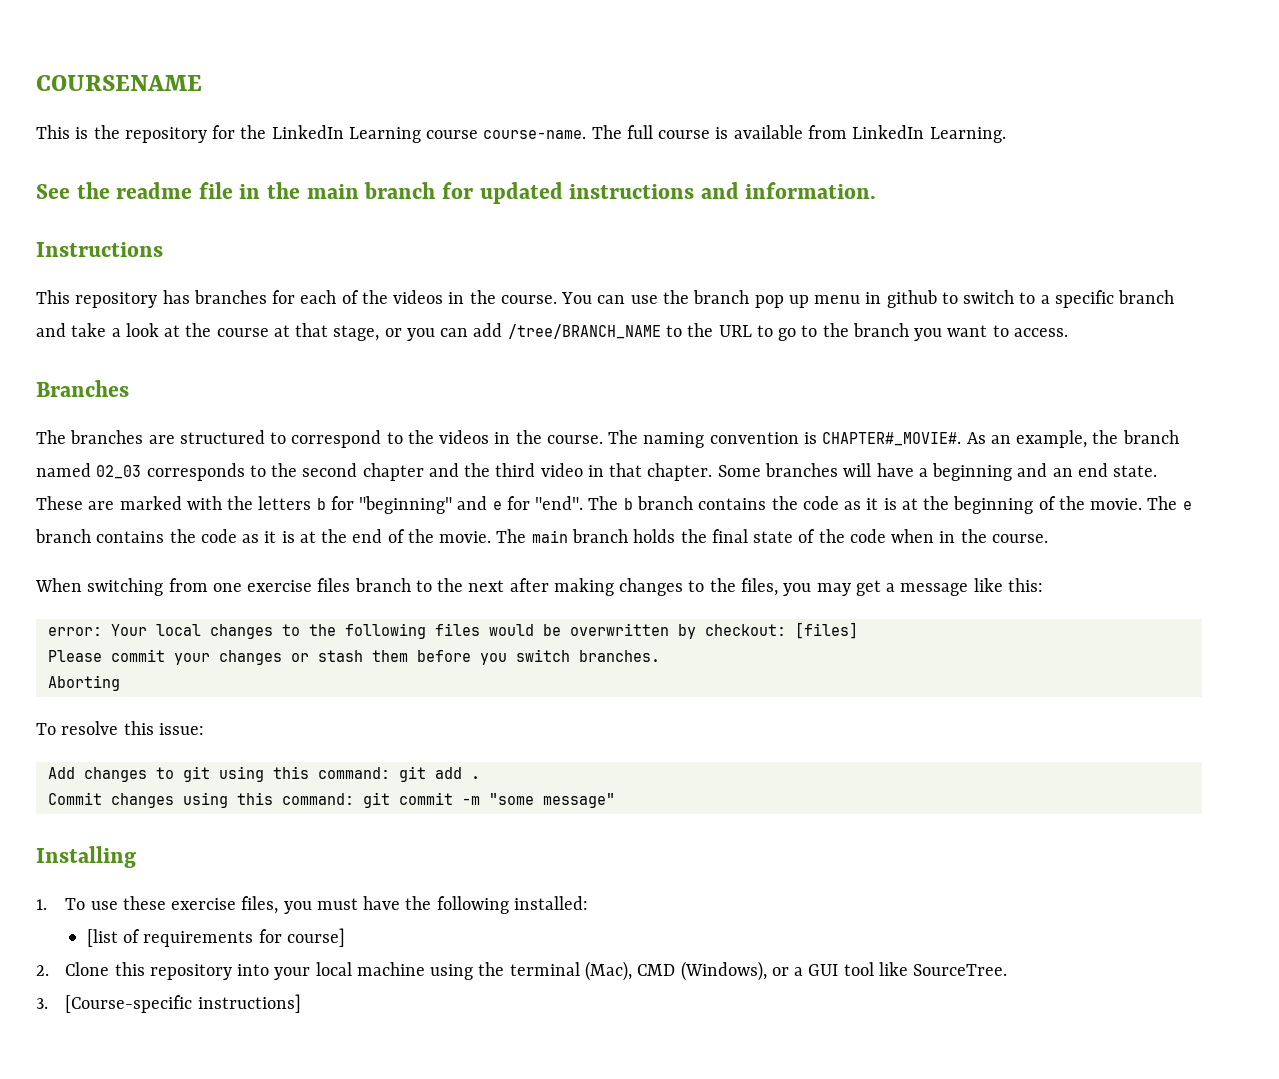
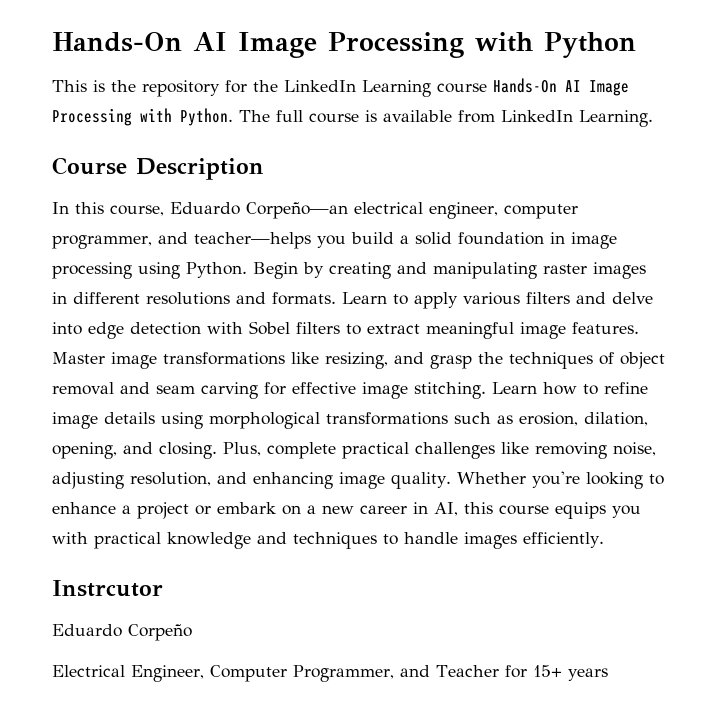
[36,75,202,91] COURSENAME -> [52,32,636,58] Hands-On AI Image Processing with Python
[483,130,587,139] course-name. -> [493,78,629,96] [52,108,233,126] Hands-On AI Image Processing with Python.
[36,182,877,204] [36,242,163,257] [36,290,1175,308] [36,323,1068,341] [36,380,129,397] [36,430,1179,448] [36,463,1158,481] [36,496,1192,514] [35,529,1048,543] [35,578,1043,596] [47,622,858,639] [47,649,660,665] [47,675,120,691] [36,721,204,735] [47,766,480,782] [47,792,615,808] [36,846,136,868] [36,896,588,914] [86,928,345,947] [36,961,1008,981] [36,994,301,1013] See the readme file in the main branch for updated instructions and information. // Instructions // This repository has branches for each of the videos in the course. You can use the branch pop up menu in github to switch to a specific branch and take a look at the course at that stage, or you can add /tree/BRANCH_NAME to the URL to go to the branch you want to access. // Branches // The branches are structured to correspond to the videos in the course. The naming convention is CHAPTER#_MOVIE#. As an example, the branch named 02_03 corresponds to the second chapter and the third video in that chapter. Some branches will have a beginning and an end state. These are marked with the letters b for "beginning" and e for "end". The b branch contains the code as it is at the beginning of the movie. The e branch contains the code as it is at the end of the movie. The main branch holds the final state of the code when in the course. // When switching from one exercise files branch to the next after making changes to the files, you may get a message like this: // error: Your local changes to the following files would be overwritten by checkout: [files] // Please commit your changes or stash them before you switch branches. // Aborting // To resolve this issue: // Add changes to git using this command: git add . // Commit changes using this command: git commit -m "some message" // Installing // 1. To use these exercise files, you must have the following installed: // [list of requirements for course] // 2. Clone this repository into your local machine using the terminal (Mac), CMD (Windows), or a GUI tool like SourceTree. // 3. [Course-specific instructions] -> [52,157,264,180] [52,202,578,219] [52,232,617,249] [52,262,646,279] [52,292,653,309] [52,321,639,339] [52,352,665,369] [52,382,648,399] [52,412,648,429] [52,442,656,459] [52,471,664,489] [52,502,641,519] [52,532,604,549] [52,580,163,597] [52,624,192,641] [52,665,608,682] Course Description // In this course, Eduardo Corpeño—an electrical engineer, computer programmer, and teacher—helps you build a solid foundation in image processing using Python. Begin by creating and manipulating raster images in different resolutions and formats. Learn to apply various filters and delve into edge detection with Sobel filters to extract meaningful image features. Master image transformations like resizing, and grasp the techniques of object removal and seam carving for effective image stitching. Learn how to refine image details using morphological transformations such as erosion, dilation, opening, and closing. Plus, complete practical challenges like removing noise, adjusting resolution, and enhancing image quality. Whether you're looking to enhance a project or embark on a new career in AI, this course equips you with practical knowledge and techniques to handle images efficiently. // Instrcutor // Eduardo Corpeño // Electrical Engineer, Computer Programmer, and Teacher for 15+ years

